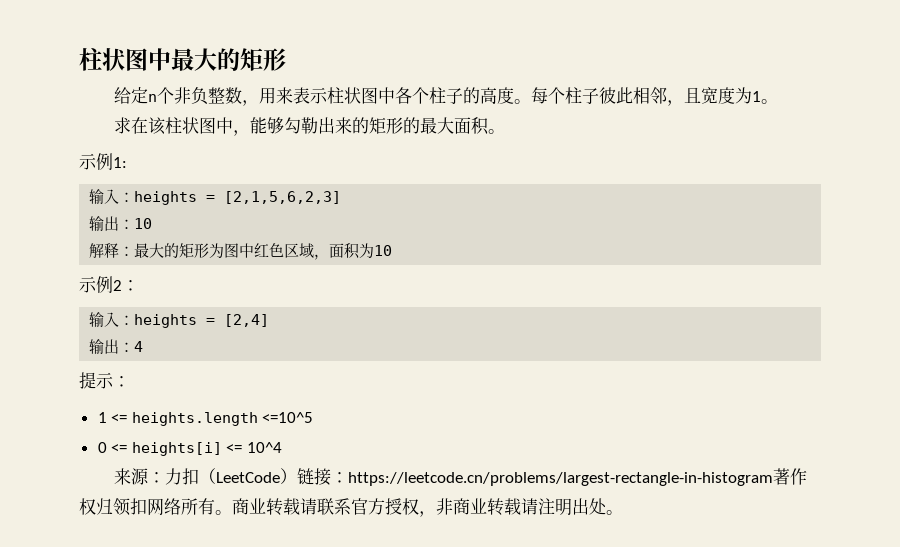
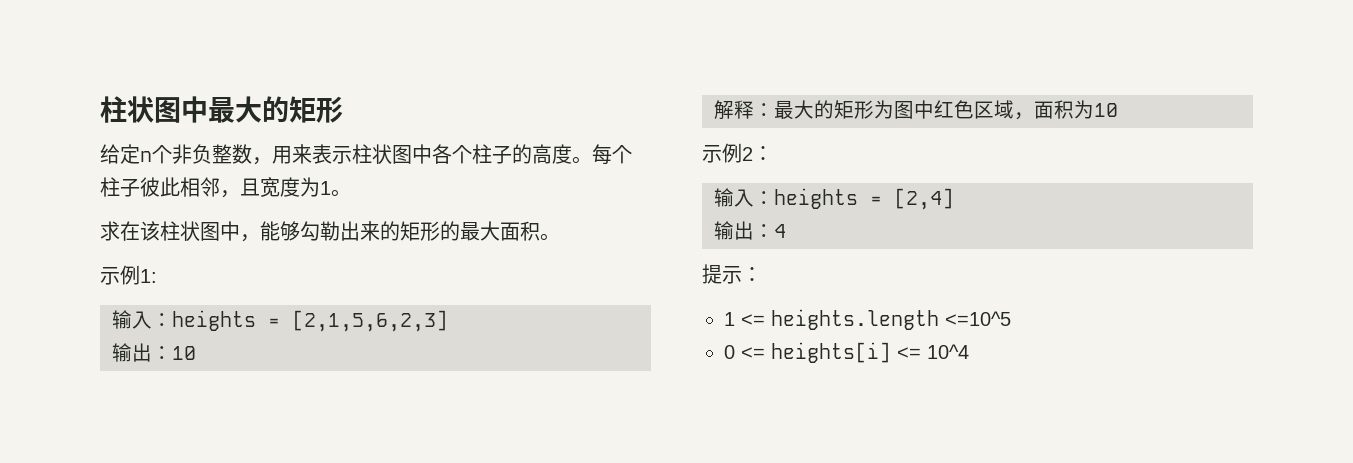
[114,468,808,486] [79,498,623,517] // 来源：力扣（LeetCode）链接：https://leetcode.cn/problems/largest-rectangle-in-histogram著作权归领扣网络所有。商业转载请联系官方授权，非商业转载请注明出处。 -> (969, 351) none

